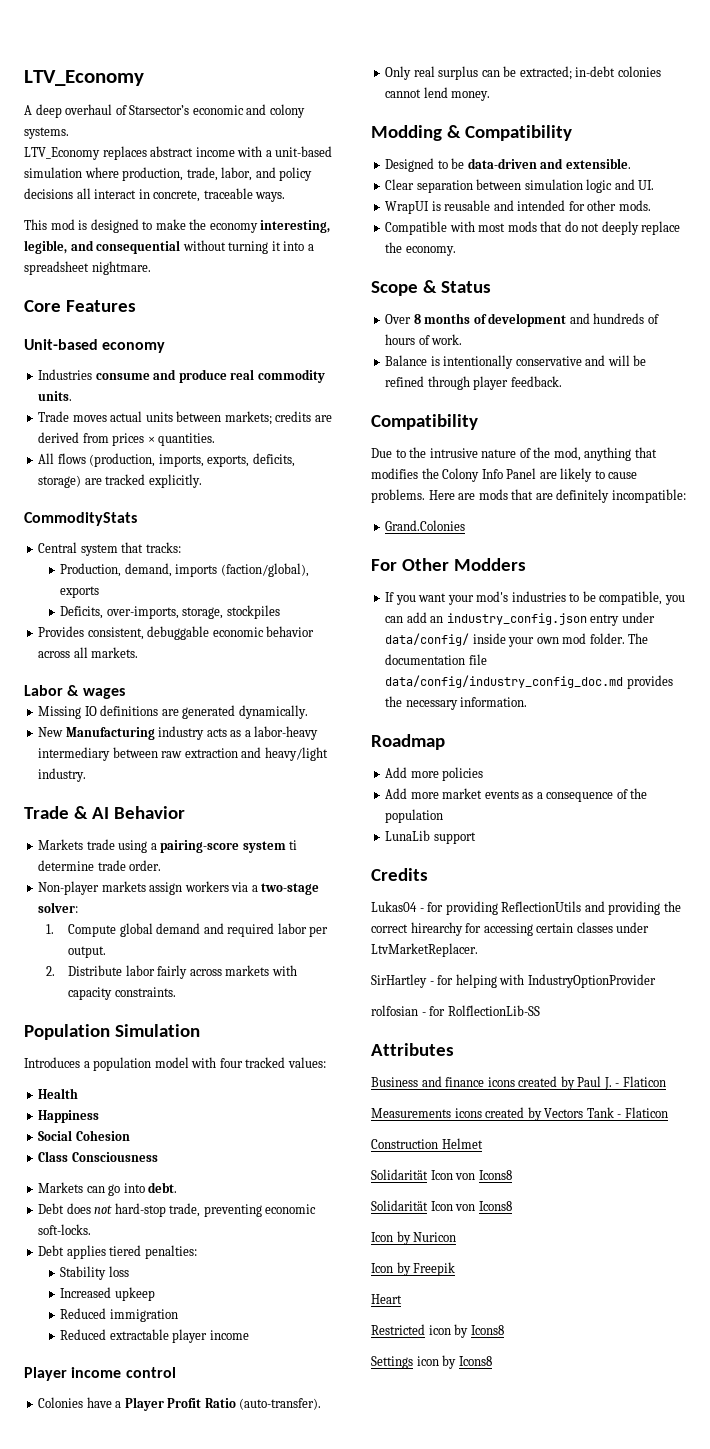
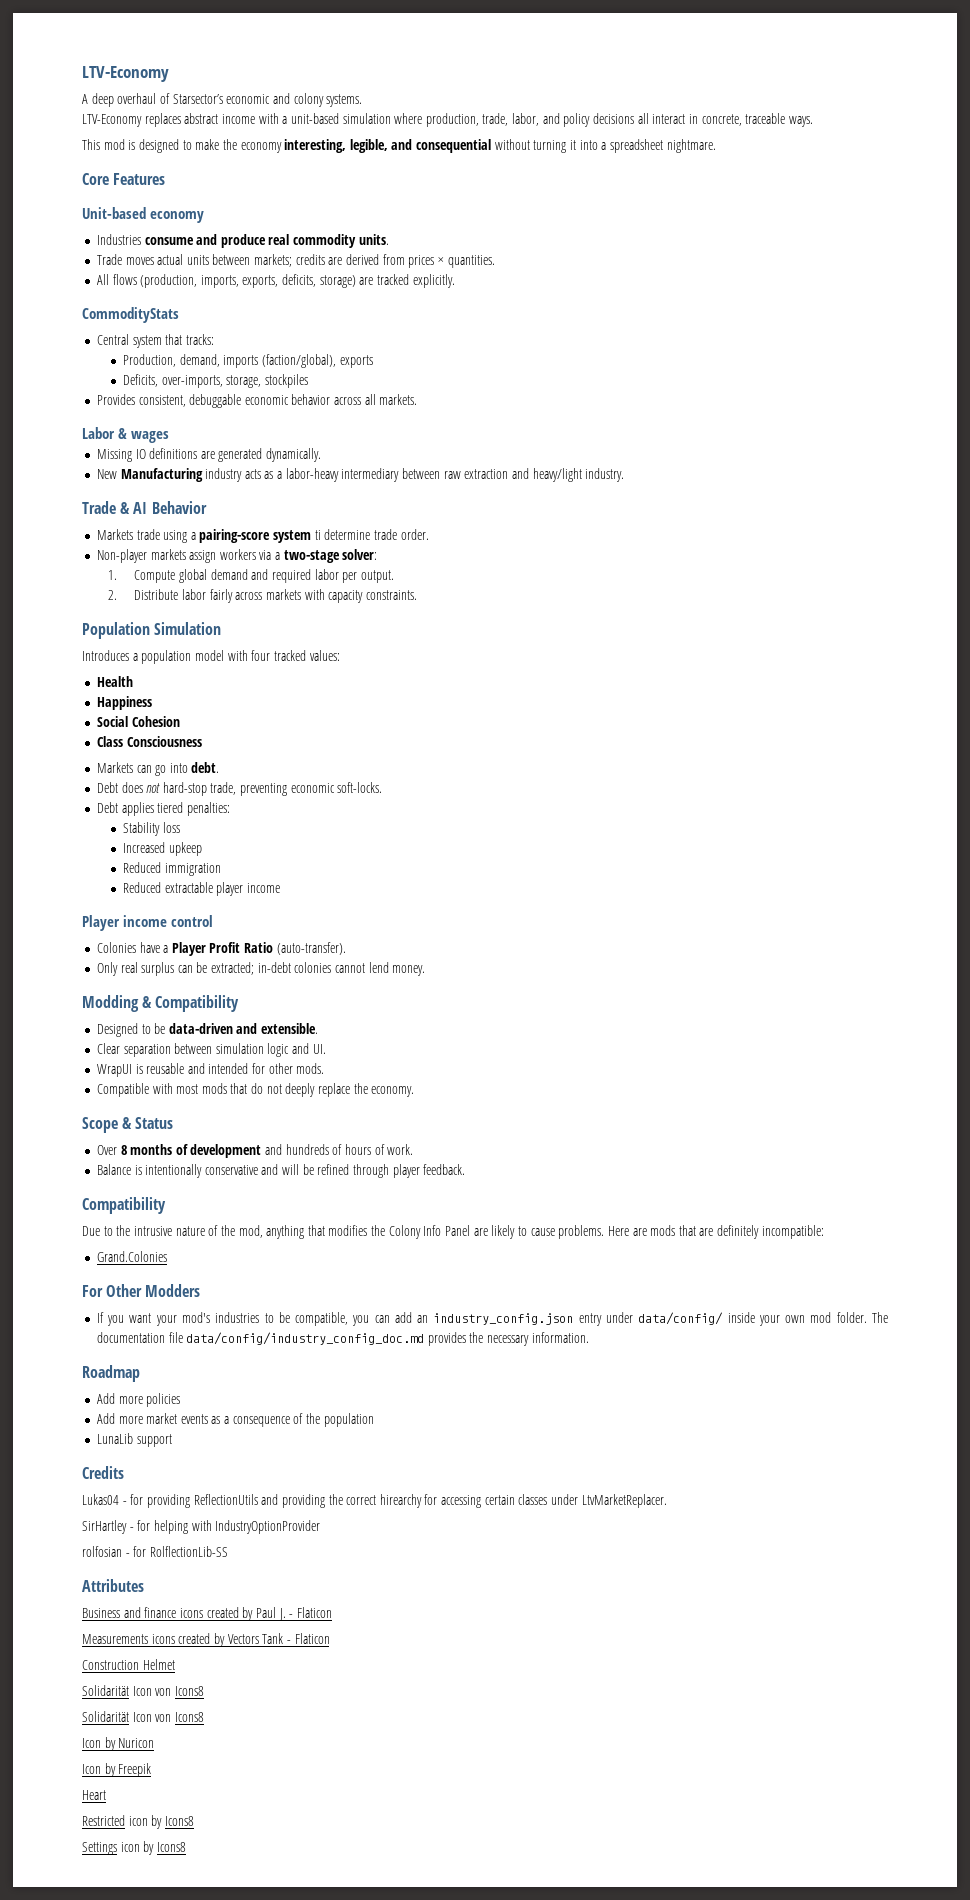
[24,70,144,86] LTV_Economy -> [82,66,169,82] LTV-Economy
[24,147,100,160] LTV_Economy -> [82,114,142,127] LTV-Economy

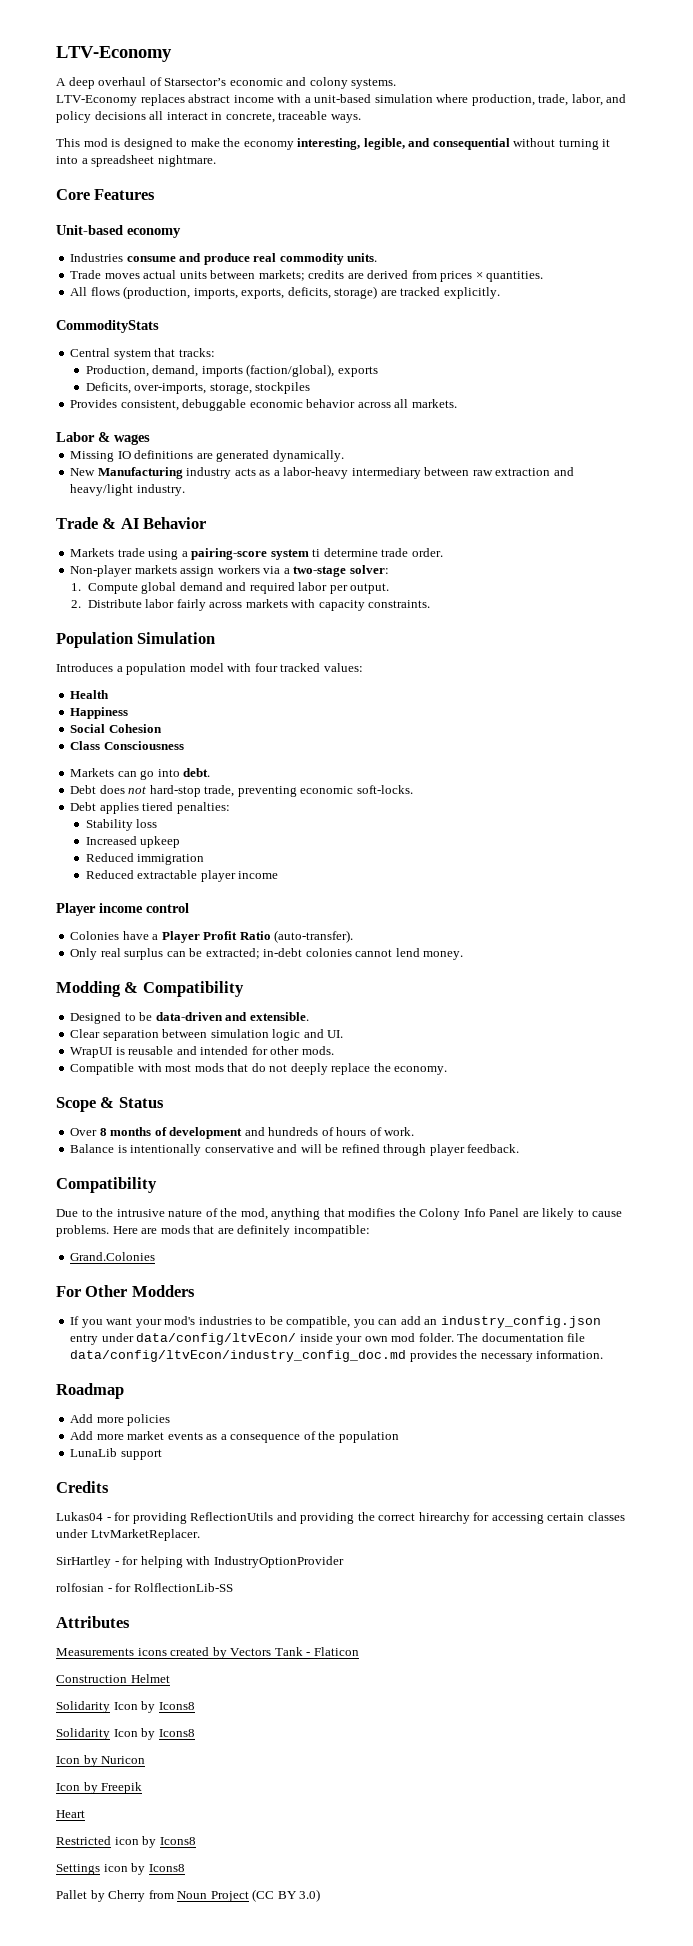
[638,1312,724,1325] data/config/ -> [136,1333,297,1345] data/config/ltvEcon/
[186,1332,425,1345] data/config/industry_config_doc.md -> [70,1350,407,1362] data/config/ltvEcon/industry_config_doc.md
[82,1607,332,1621] // Business and finance icons created by Paul J. - Flaticon -> (130, 1622) none
[82,1685,204,1696] [82,1711,172,1722] Solidarität Icon von Icons8 // Solidarität Icon von -> [56,1701,195,1713] [56,1728,156,1740] Solidarity Icon by Icons8 // Solidarity Icon by
(186, 1847) none -> [56,1889,321,1902] // Pallet by Cherry from Noun Project (CC BY 3.0)

